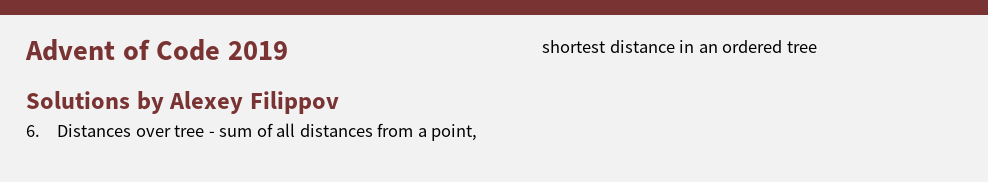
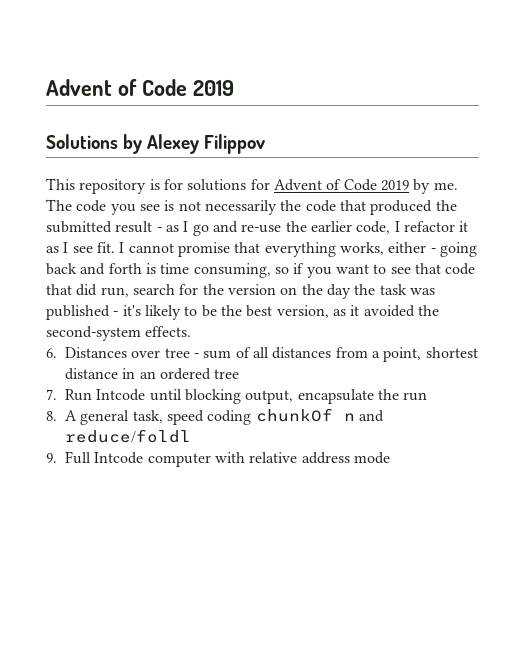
(339, 102) none -> [46,178,458,194] [46,199,457,215] [46,221,469,236] [46,242,477,257] [46,263,476,278] [46,284,435,299] [46,305,439,320] [46,326,192,341] // This repository is for solutions for Advent of Code 2019 by me. The code you see is not necessarily the code that produced the submitted result - as I go and re-use the earlier code, I refactor it as I see fit. I cannot promise that everything works, either - going back and forth is time consuming, so if you want to see that code that did run, search for the version on the day the task was published - it's likely to be the best version, as it avoided the second-system effects.
(817, 47) none -> [46,389,428,404] [46,408,384,425] [65,429,191,443] [46,451,390,467] // 7. Run Intcode until blocking output, encapsulate the run // 8. A general task, speed coding chunkOf n and reduce/foldl // 9. Full Intcode computer with relative address mode

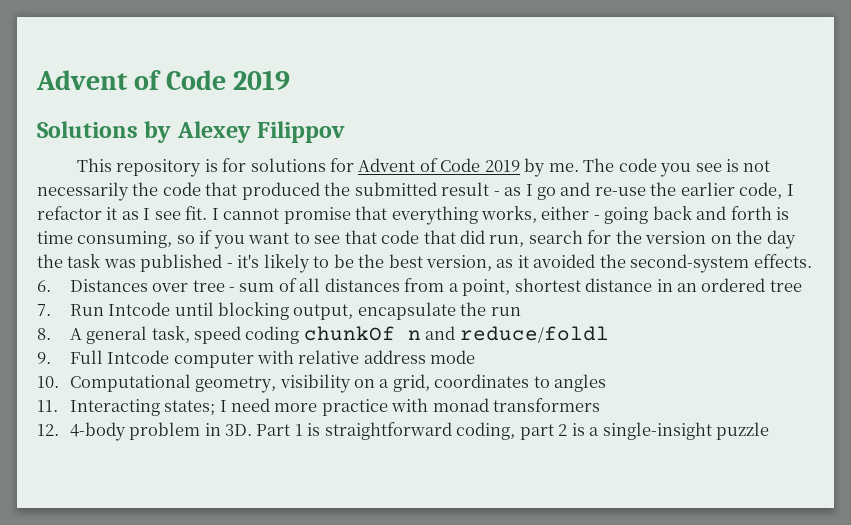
(390, 458) none -> [37,374,607,393] [37,398,601,416] [37,422,769,441] // 10. Computational geometry, visibility on a grid, coordinates to angles // 11. Interacting states; I need more practice with monad transformers // 12. 4-body problem in 3D. Part 1 is straightforward coding, part 2 is a single-insight puzzle

